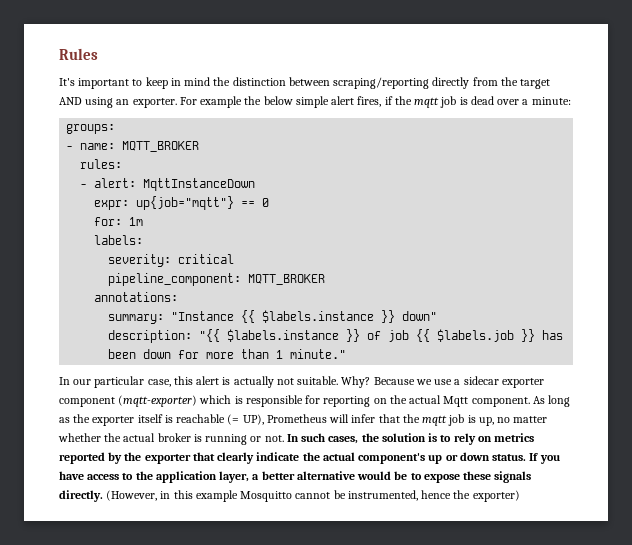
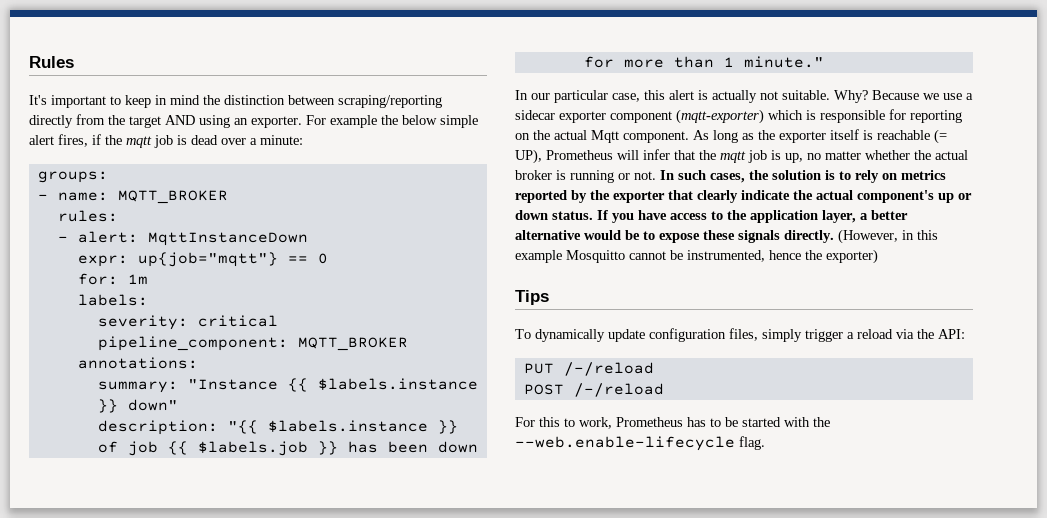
(520, 496) none -> [515,290,549,305] [515,328,965,342] [523,362,654,376] [523,383,664,397] [515,417,830,429] [515,436,765,451] // Tips // To dynamically update configuration files, simply trigger a reload via the API: // PUT /-/reload // POST /-/reload // For this to work, Prometheus has to be started with the --web.enable-lifecycle flag.

